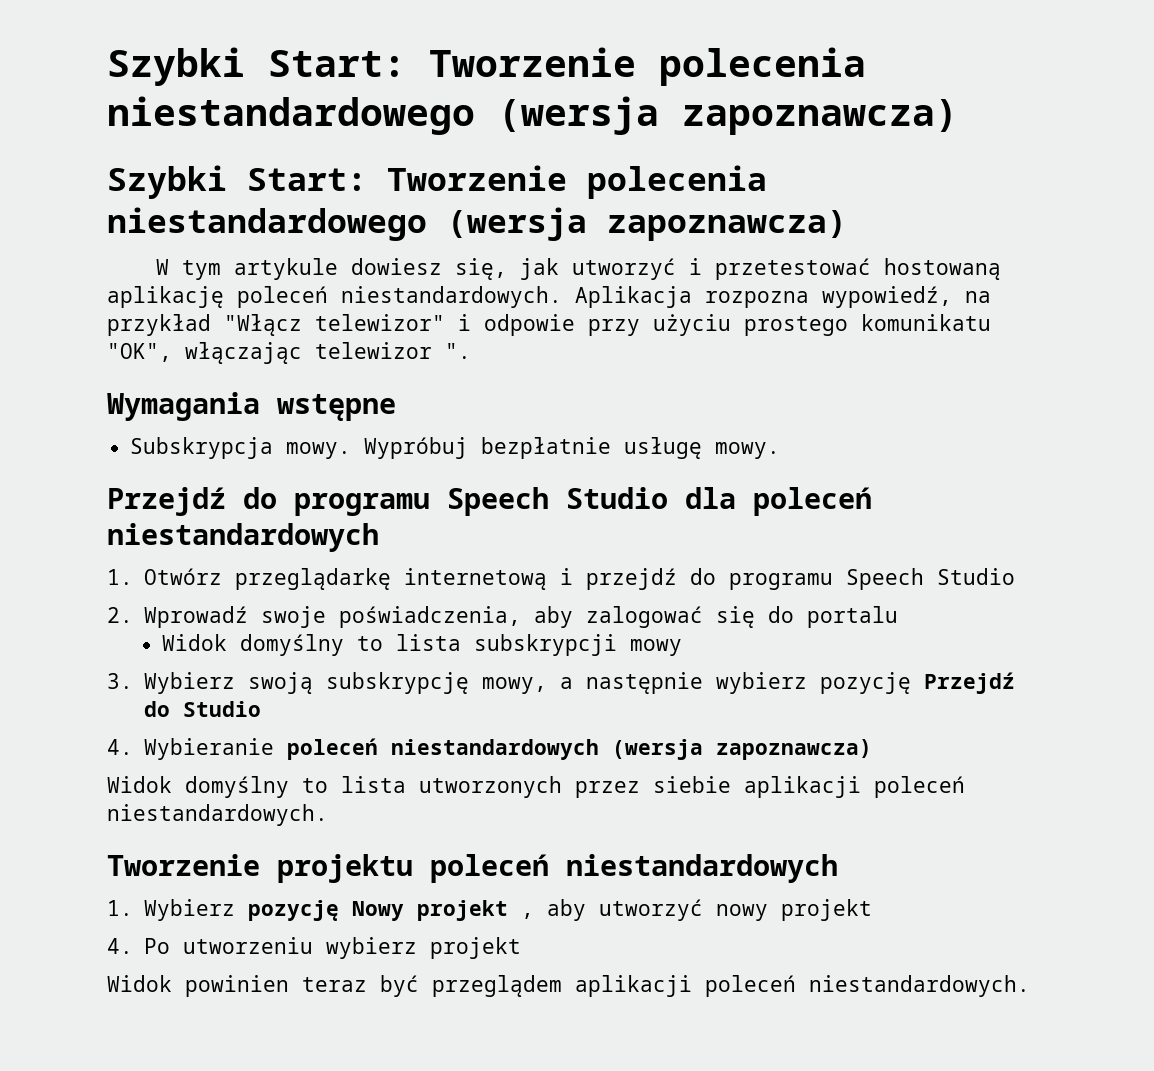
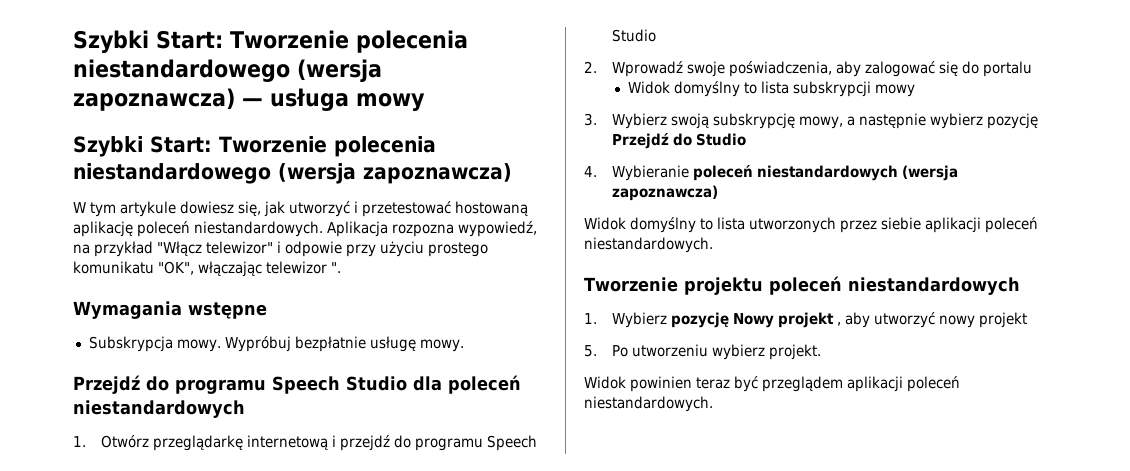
[107,47,866,86] [107,96,958,135] Szybki Start: Tworzenie polecenia niestandardowego (wersja zapoznawcza) -> [73,30,468,53] [73,59,382,82] [73,88,425,111] Szybki Start: Tworzenie polecenia niestandardowego (wersja zapoznawcza) — usługa mowy
[107,938,133,954] 4. -> [584,345,597,357] 5.
[429,937,521,959] projekt -> [768,344,821,360] projekt.

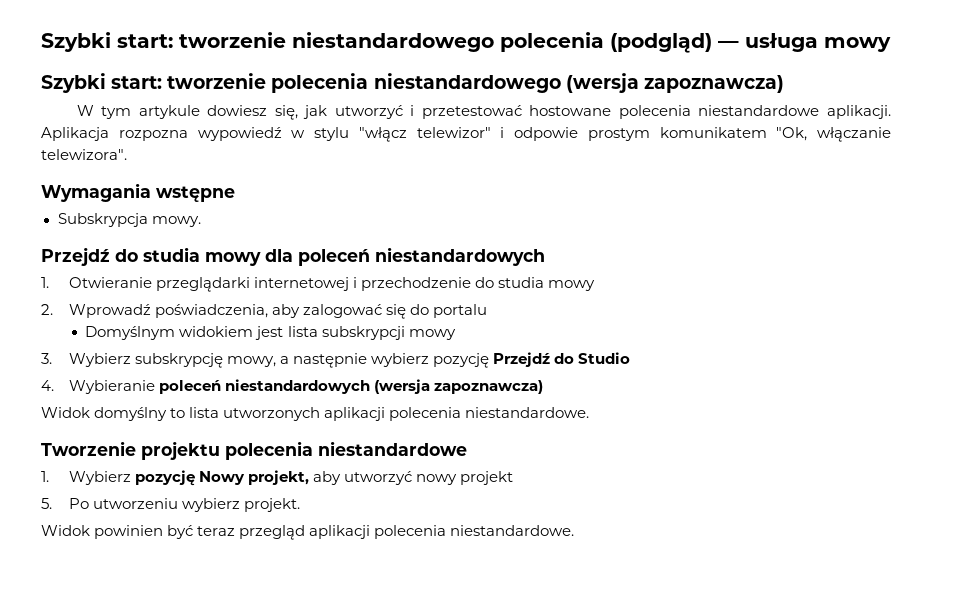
[73,30,468,53] [73,59,382,82] [73,88,235,111] Szybki Start: Tworzenie polecenia niestandardowego (wersja zapoznawcza) -> [41,32,712,53] Szybki start: tworzenie niestandardowego polecenia (podgląd)
[150,136,327,153] Start: Tworzenie -> [111,73,267,89] start: tworzenie
[455,201,528,216] [73,221,537,237] [73,241,488,257] [73,261,341,277] hostowaną aplikację poleceń niestandardowych. Aplikacja rozpozna wypowiedź, na przykład "Włącz telewizor" i odpowie przy użyciu prostego komunikatu "OK", włączając telewizor ". -> [529,105,891,119] [41,127,891,142] [41,149,127,160] hostowane polecenia niestandardowe aplikacji. Aplikacja rozpozna wypowiedź w stylu "włącz telewizor" i odpowie prostym komunikatem "Ok, włączanie telewizora".
[224,336,464,352] [73,375,407,394] Wypróbuj bezpłatnie usługę mowy. // Przejdź do programu Speech Studio -> [41,247,261,266] // Przejdź do studia mowy
[100,435,537,451] [611,29,656,42] Otwórz przeglądarkę internetową i przejdź do programu Speech Studio -> [68,277,596,292] Otwieranie przeglądarki internetowej i przechodzenie do studia mowy
[686,61,725,77] swoje -> (151, 311) none
[627,81,757,97] Widok domyślny to -> [85,326,284,340] Domyślnym widokiem jest
[670,113,709,129] swoją -> (131, 360) none
[840,217,1038,233] [584,237,713,253] przez siebie aplikacji poleceń niestandardowych. -> [324,407,590,421] aplikacji polecenia niestandardowe.
[768,276,1020,295] poleceń niestandardowych -> [225,441,467,460] polecenia niestandardowe
[777,312,841,328] projekt , -> [247,470,309,485] projekt,
[696,376,960,392] [584,396,713,412] teraz być przeglądem aplikacji poleceń niestandardowych. -> [167,525,575,540] być teraz przegląd aplikacji polecenia niestandardowe.

